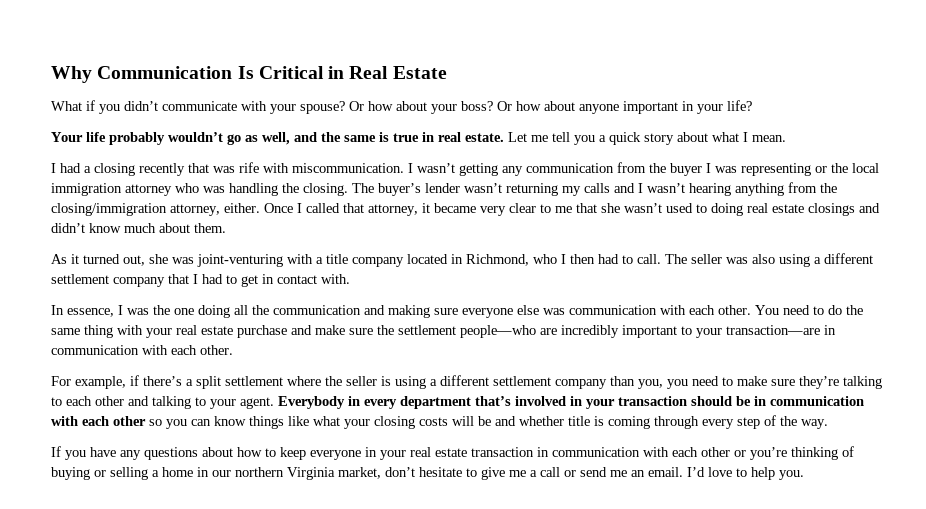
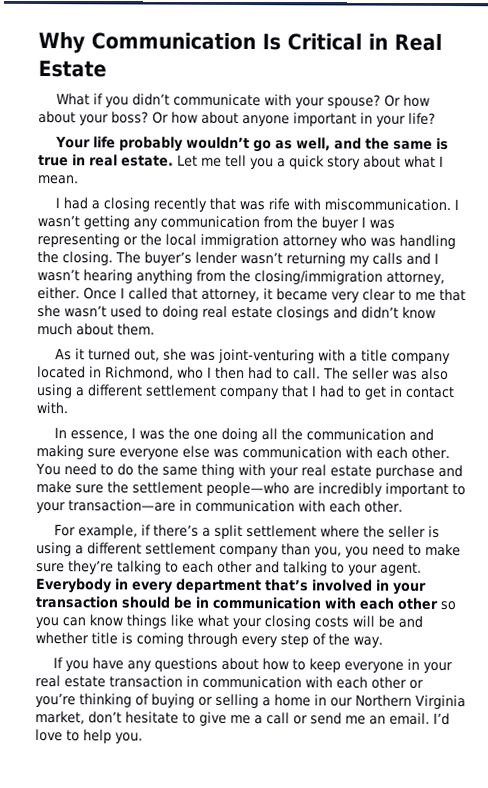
[235,467,284,477] northern -> [355,694,412,707] Northern

